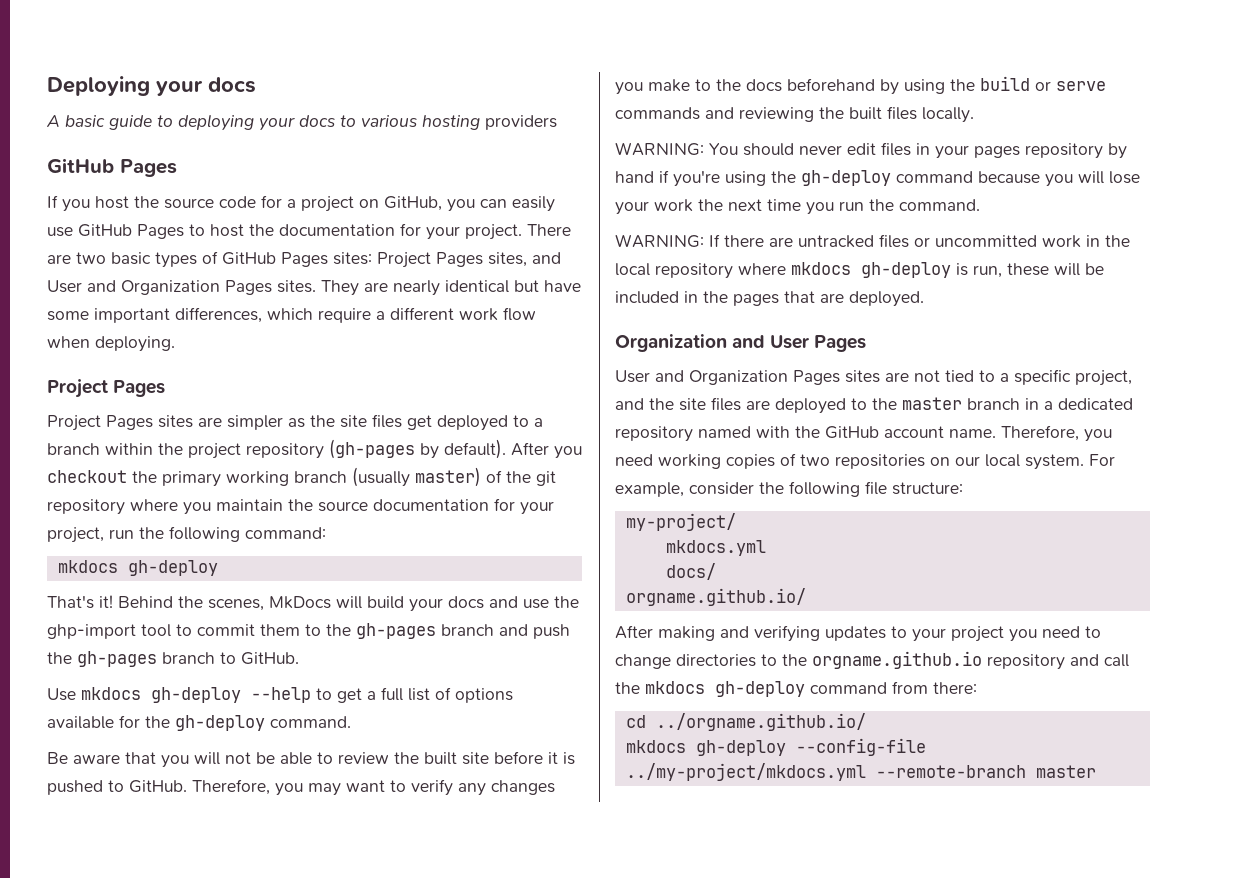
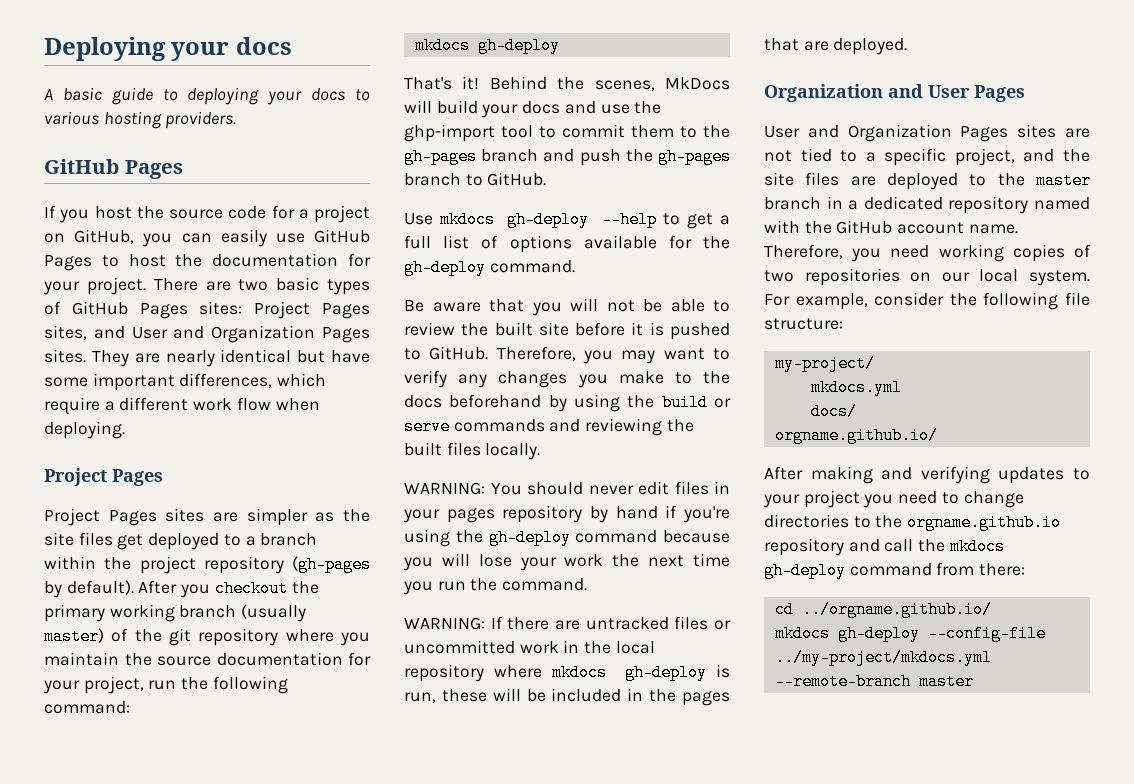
[485,115,557,130] providers -> [165,111,237,129] providers.

